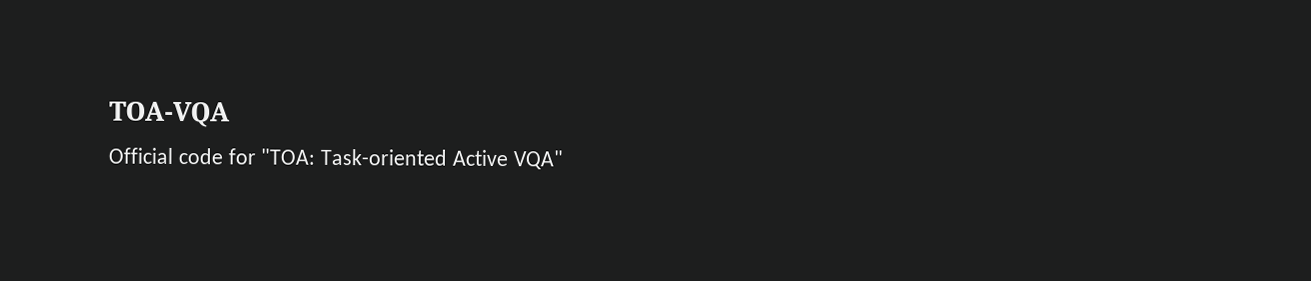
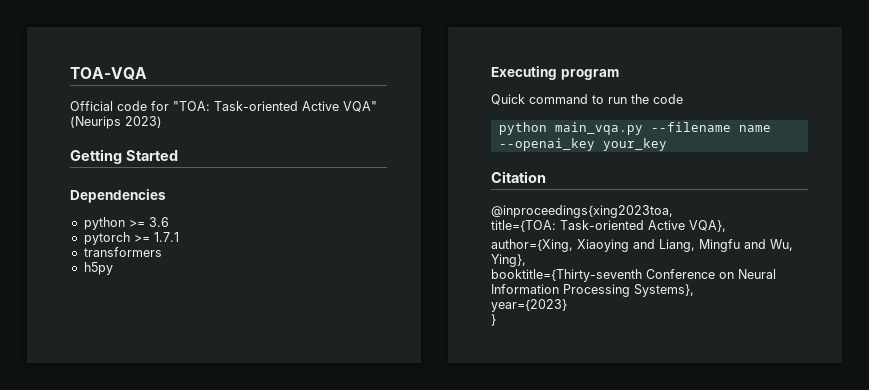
(563, 160) none -> [70,116,162,129] [70,149,178,164] [70,189,166,203] [83,217,169,230] [83,232,179,245] [83,247,162,257] [83,262,113,275] [491,66,619,80] [491,94,683,105] [498,122,771,135] [498,138,667,151] [491,171,546,183] [491,205,673,218] [491,220,726,232] [491,239,793,252] [491,254,526,267] [491,269,776,282] [491,284,694,297] [491,299,567,312] [491,314,496,326] (Neurips 2023) // Getting Started // Dependencies // python >= 3.6 // pytorch >= 1.7.1 // transformers // h5py // Executing program // Quick command to run the code // python main_vqa.py --filename name --openai_key your_key // Citation // @inproceedings{xing2023toa, // title={TOA: Task-oriented Active VQA}, // author={Xing, Xiaoying and Liang, Mingfu and Wu, Ying}, // booktitle={Thirty-seventh Conference on Neural Information Processing Systems}, // year={2023} // }

